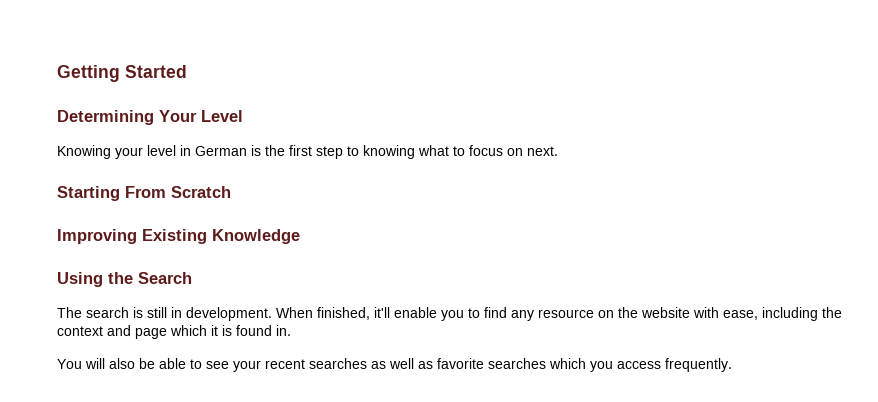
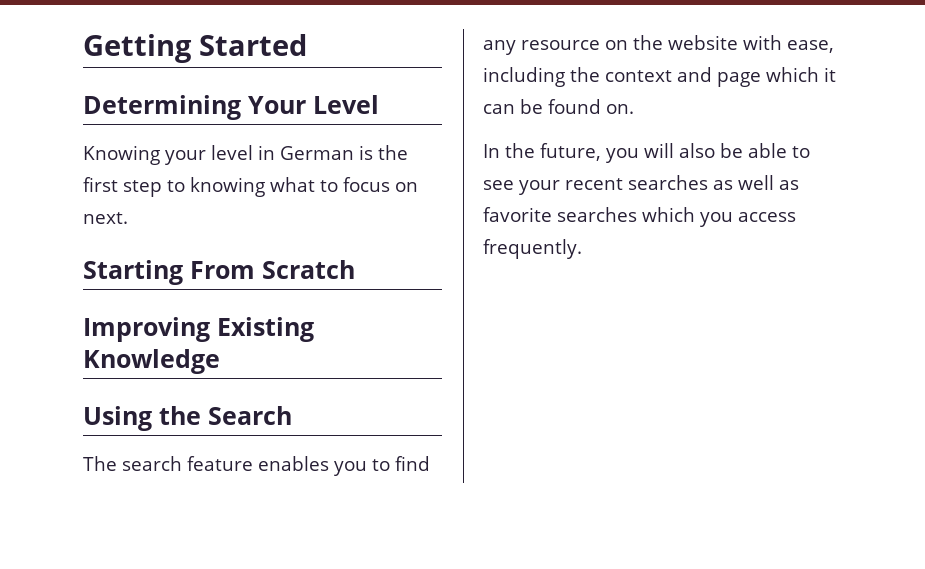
[133,307,437,321] is still in development. When finished, it'll enable -> [187,456,329,471] feature enables
[222,325,291,336] [57,359,82,369] is found in. // You -> [483,99,634,114] [483,143,639,163] can be found on. // In the future, you

